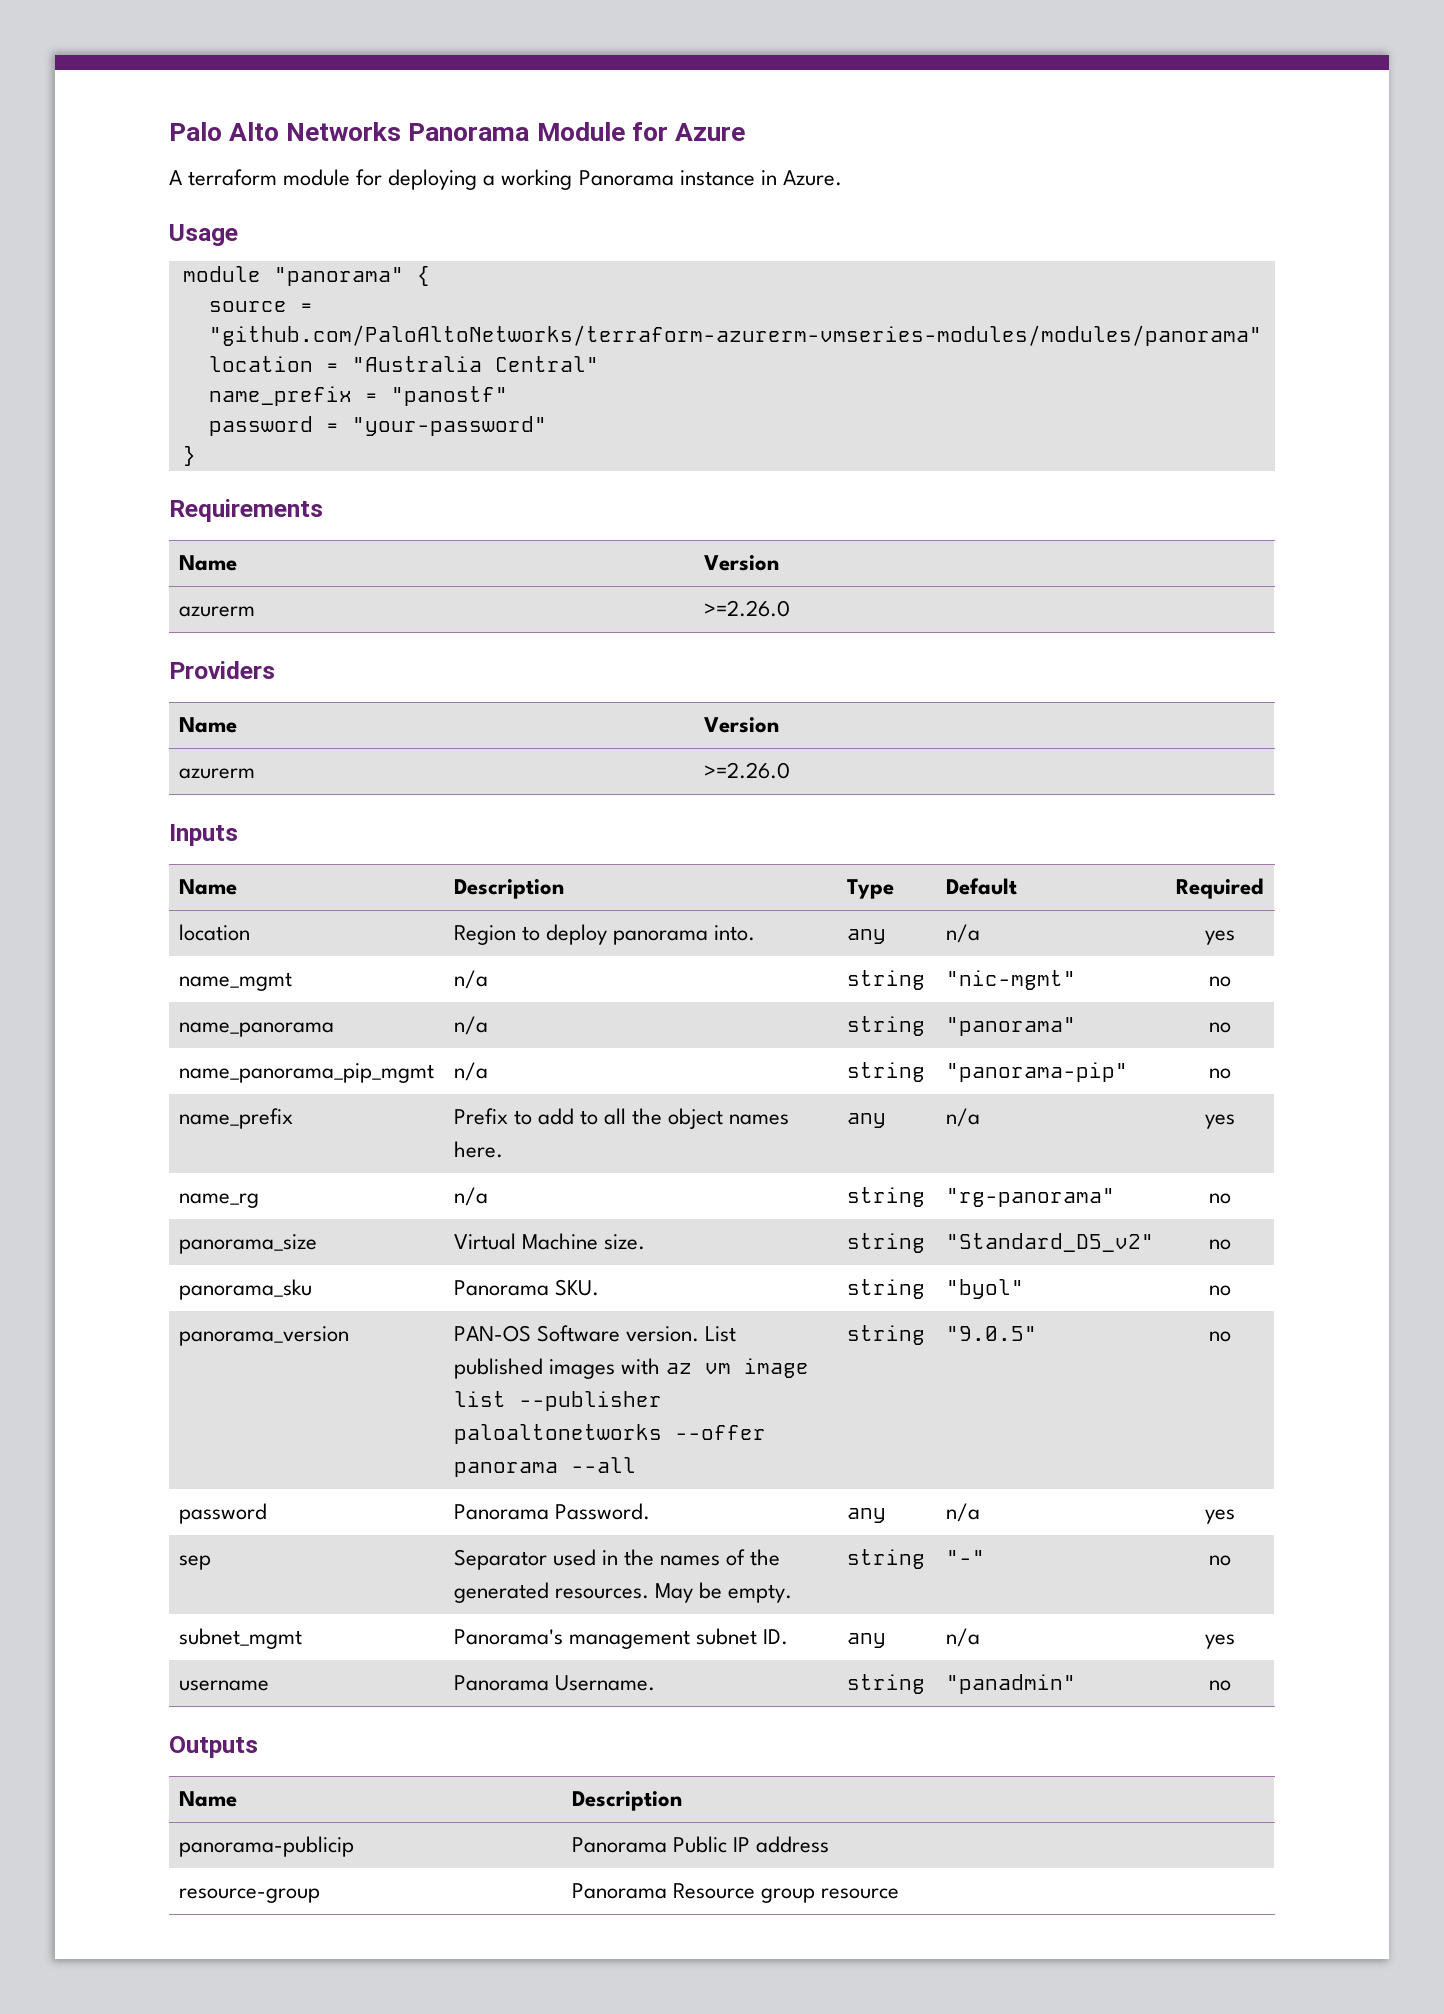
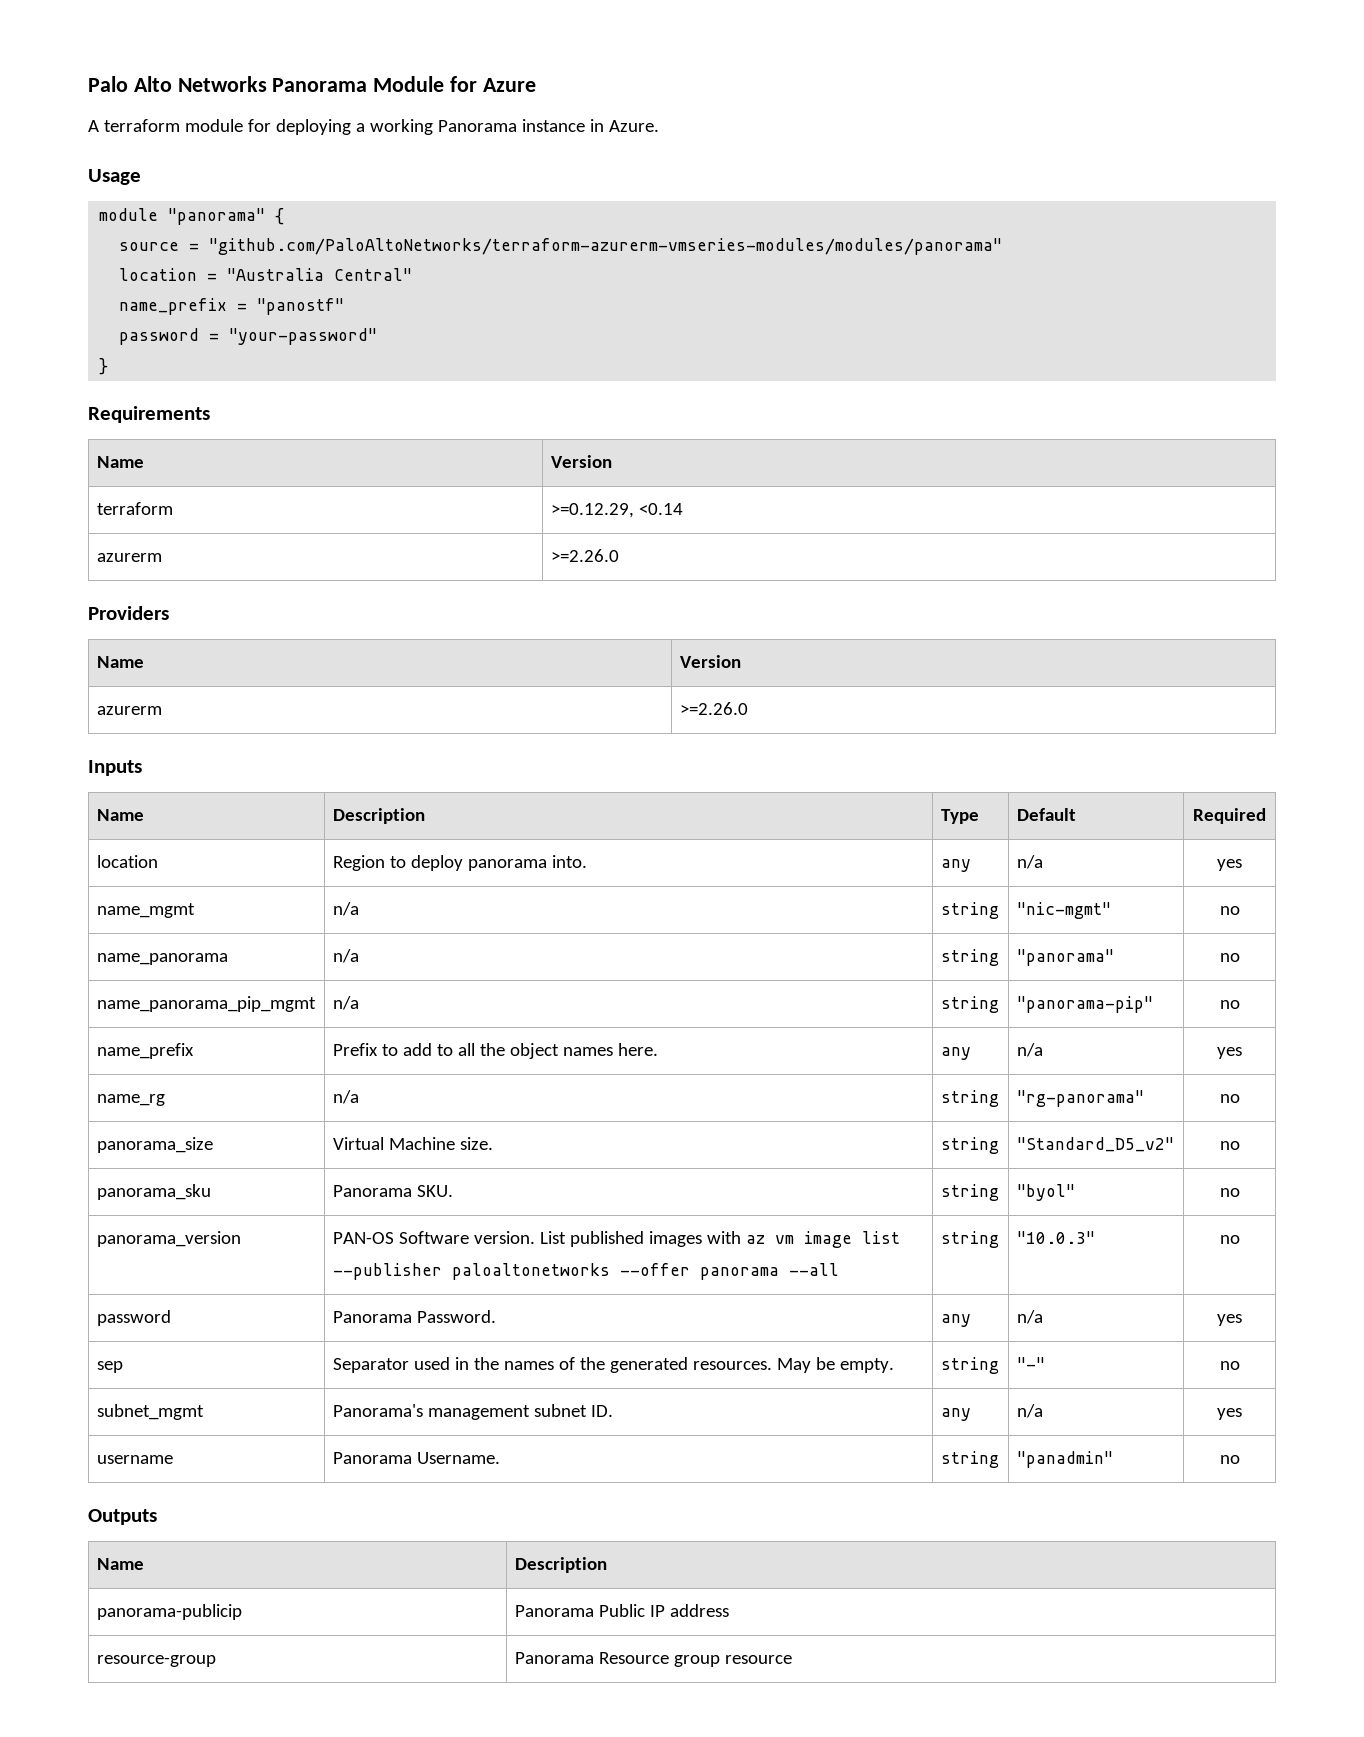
(779, 563) none -> [96,502,173,515] [550,503,683,518] // terraform | >=0.12.29, <0.14
[945,1326,1037,1341] "9.0.5" -> [1016,1231,1095,1244] "10.0.3"

